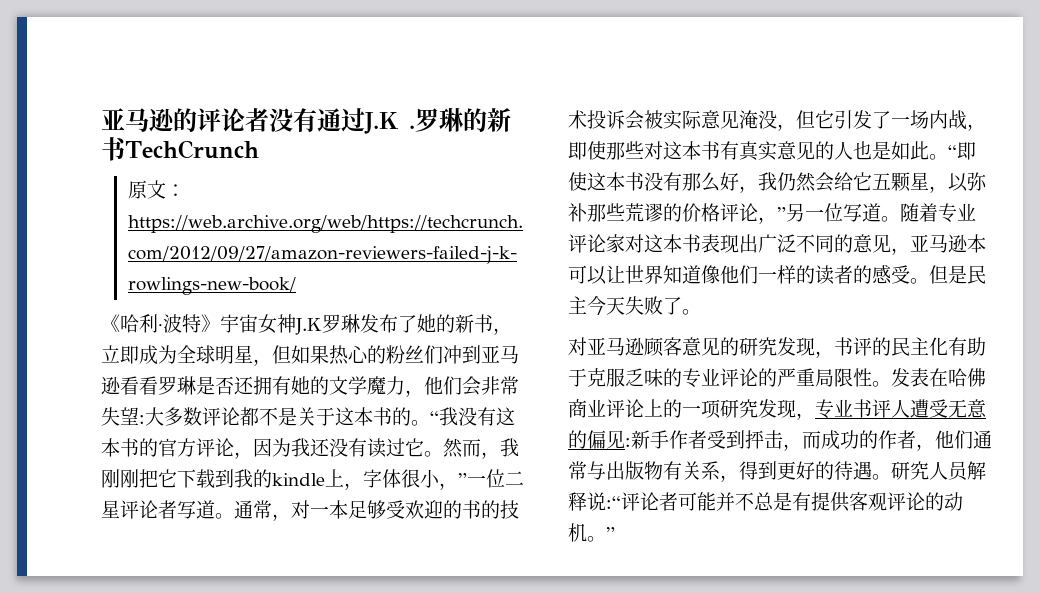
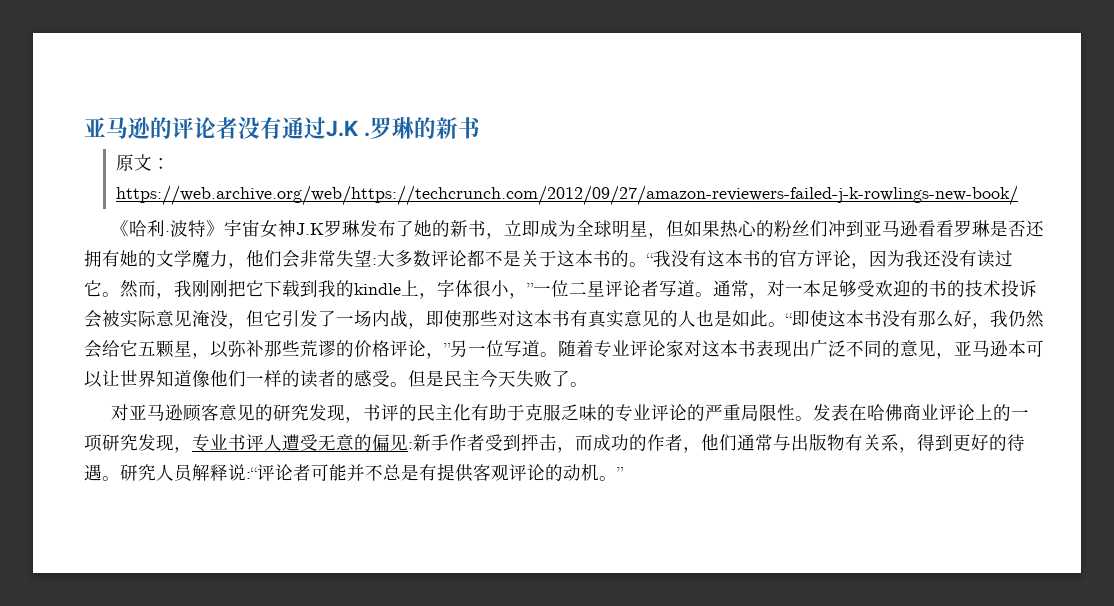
[125,140,259,159] TechCrunch -> (480, 128) none

